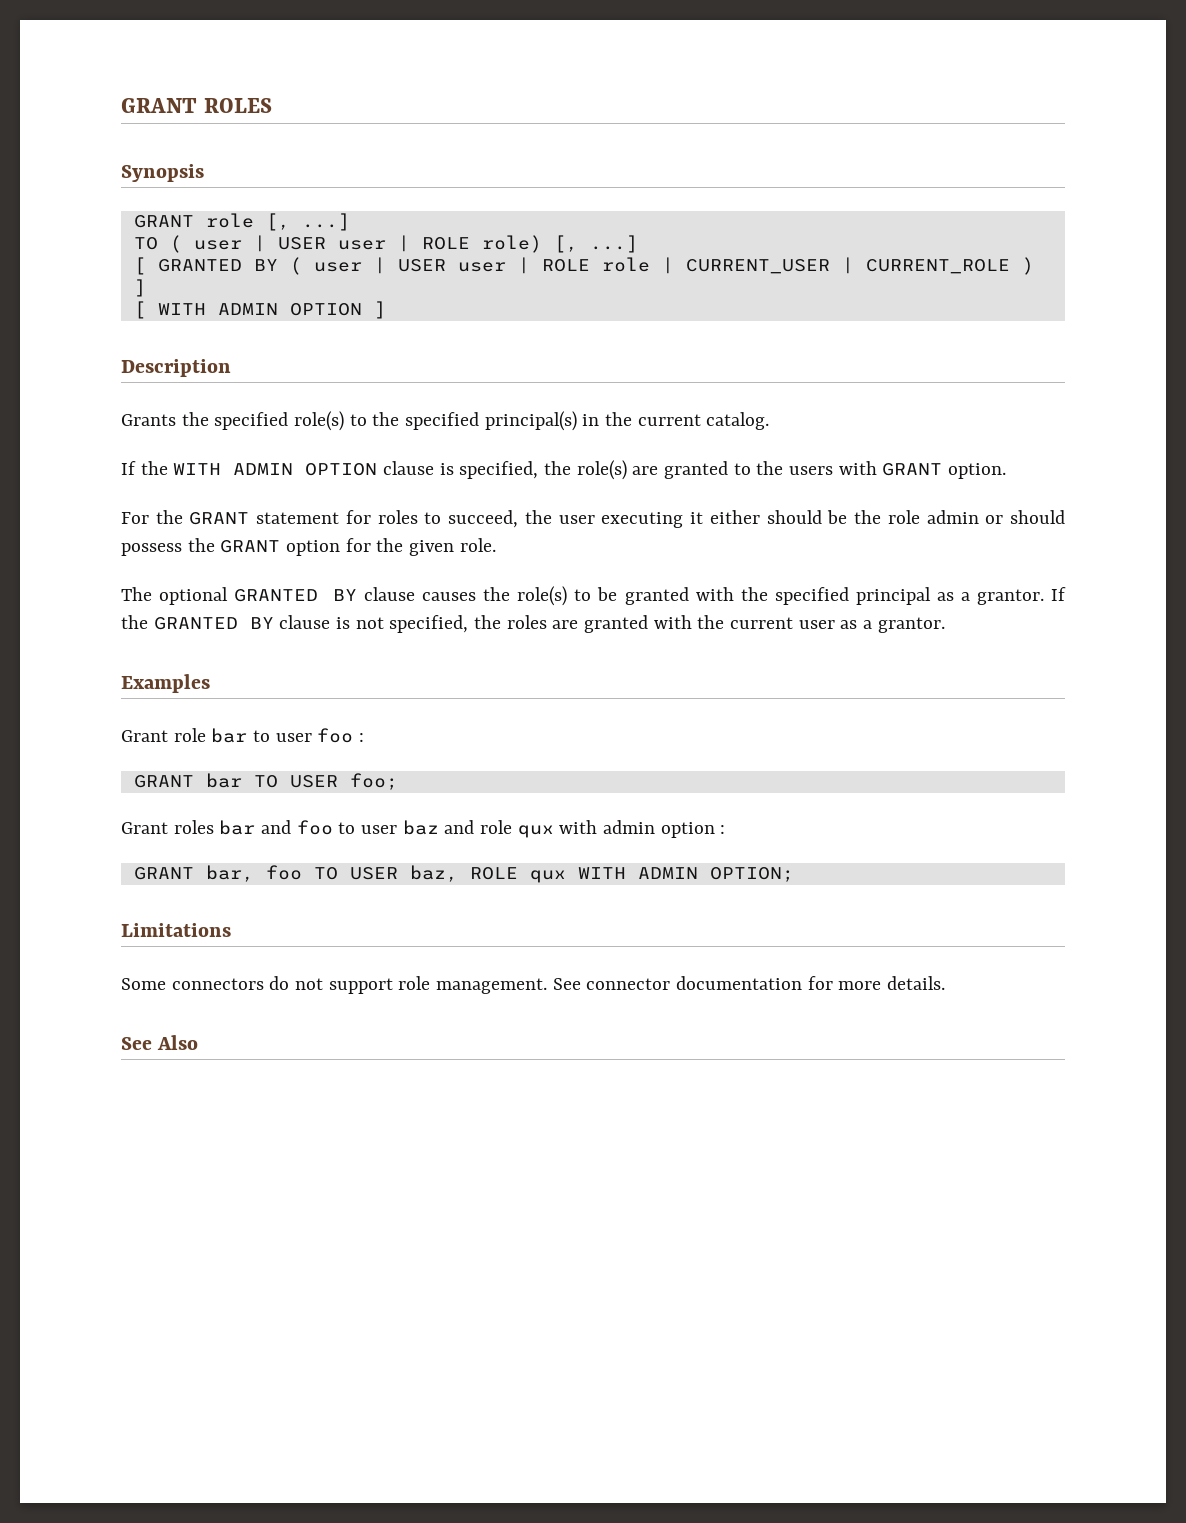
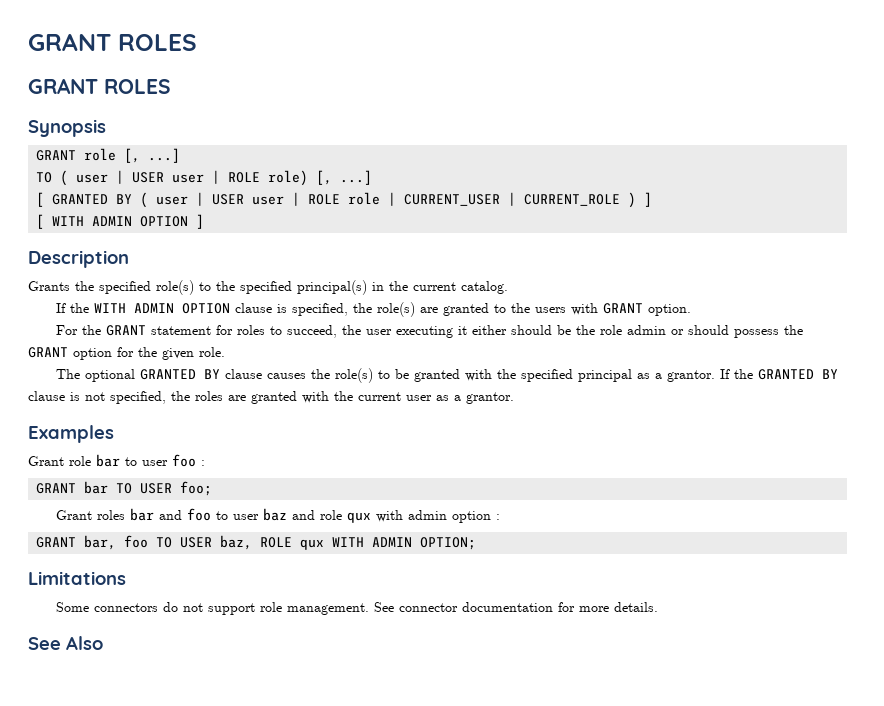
[121,98,272,113] GRANT ROLES -> [28,33,197,51] [28,78,171,94] GRANT ROLES // GRANT ROLES

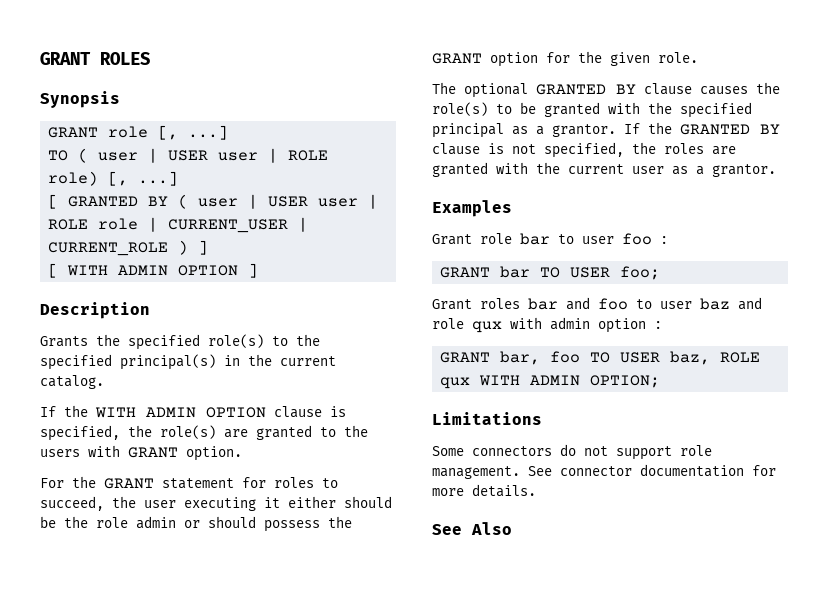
[28,33,197,51] [28,78,171,94] GRANT ROLES // GRANT ROLES -> [40,52,150,65] GRANT ROLES

